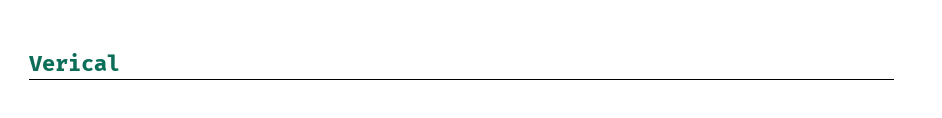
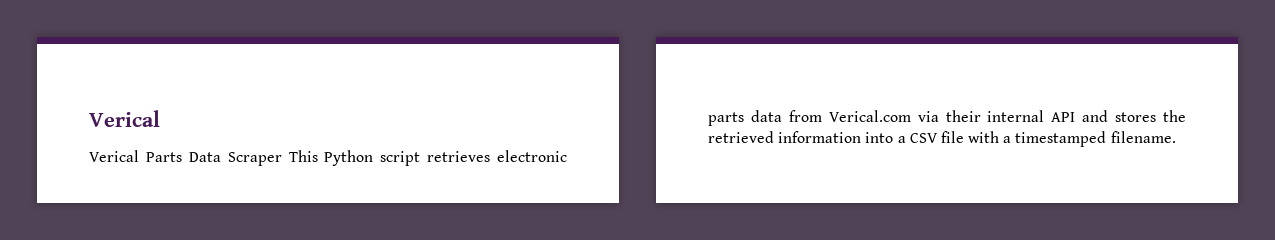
[28,53,120,71] Verical -> [89,110,160,127] [89,150,567,166] [708,110,1186,126] [708,131,1176,147] Verical // Verical Parts Data Scraper This Python script retrieves electronic parts data from Verical.com via their internal API and stores the retrieved information into a CSV file with a timestamped filename.

